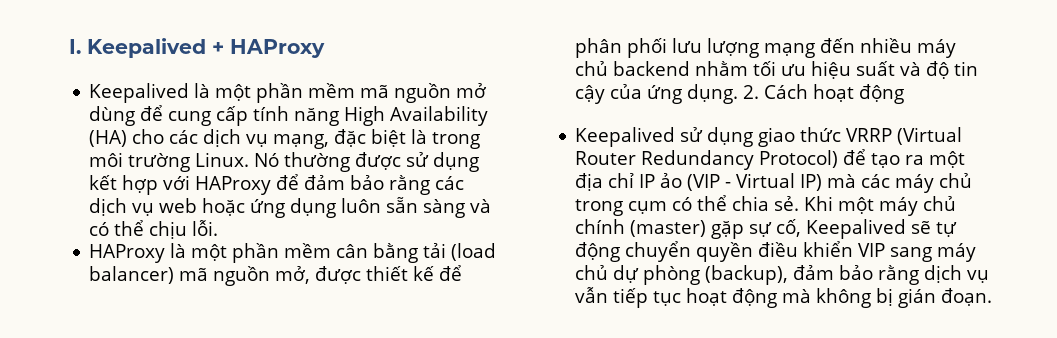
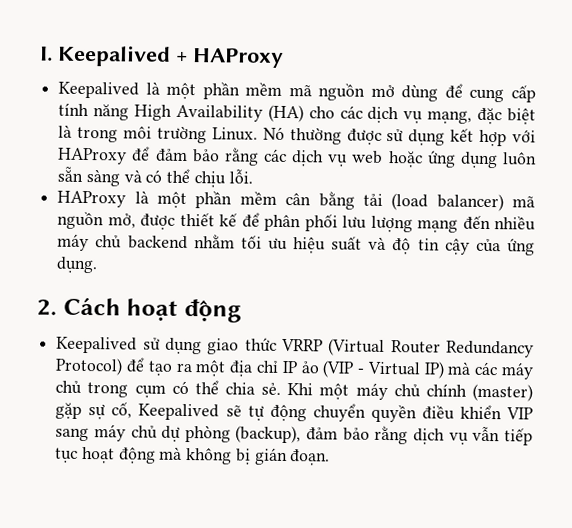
(739, 94) none -> (99, 265) //

